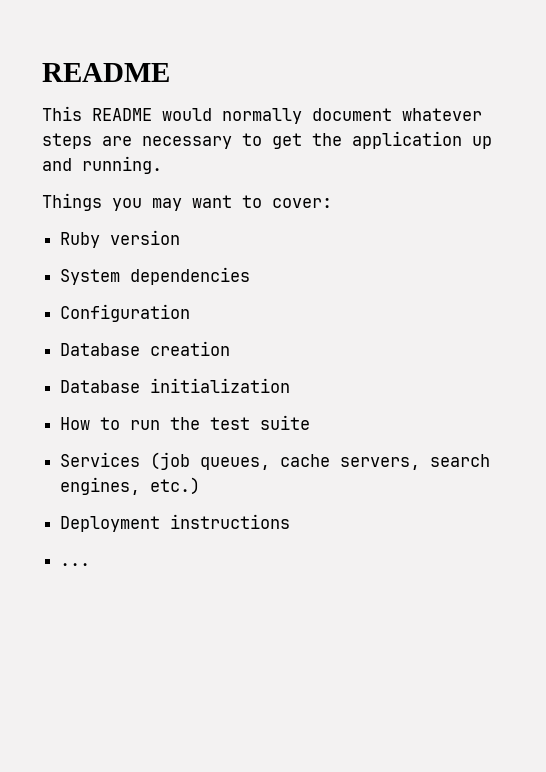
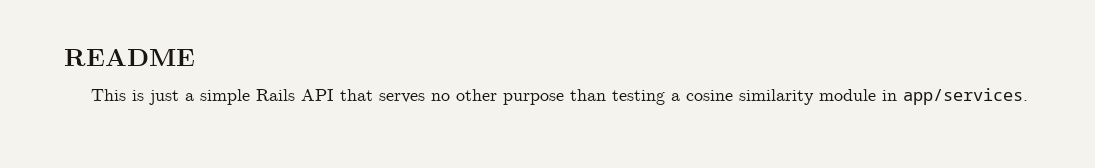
[92,108,482,124] [42,131,492,149] [42,156,162,174] [42,193,332,211] [60,230,181,248] [60,267,251,285] [60,304,191,322] [60,341,231,356] [60,378,291,393] [60,415,311,430] [60,452,491,470] [60,477,201,495] [60,514,291,532] [60,563,91,566] README would normally document whatever steps are necessary to get the application up and running. // Things you may want to cover: // Ruby version // System dependencies // Configuration // Database creation // Database initialization // How to run the test suite // Services (job queues, cache servers, search engines, etc.) // Deployment instructions // ... -> [132,88,1029,105] is just a simple Rails API that serves no other purpose than testing a cosine similarity module in app/services.

